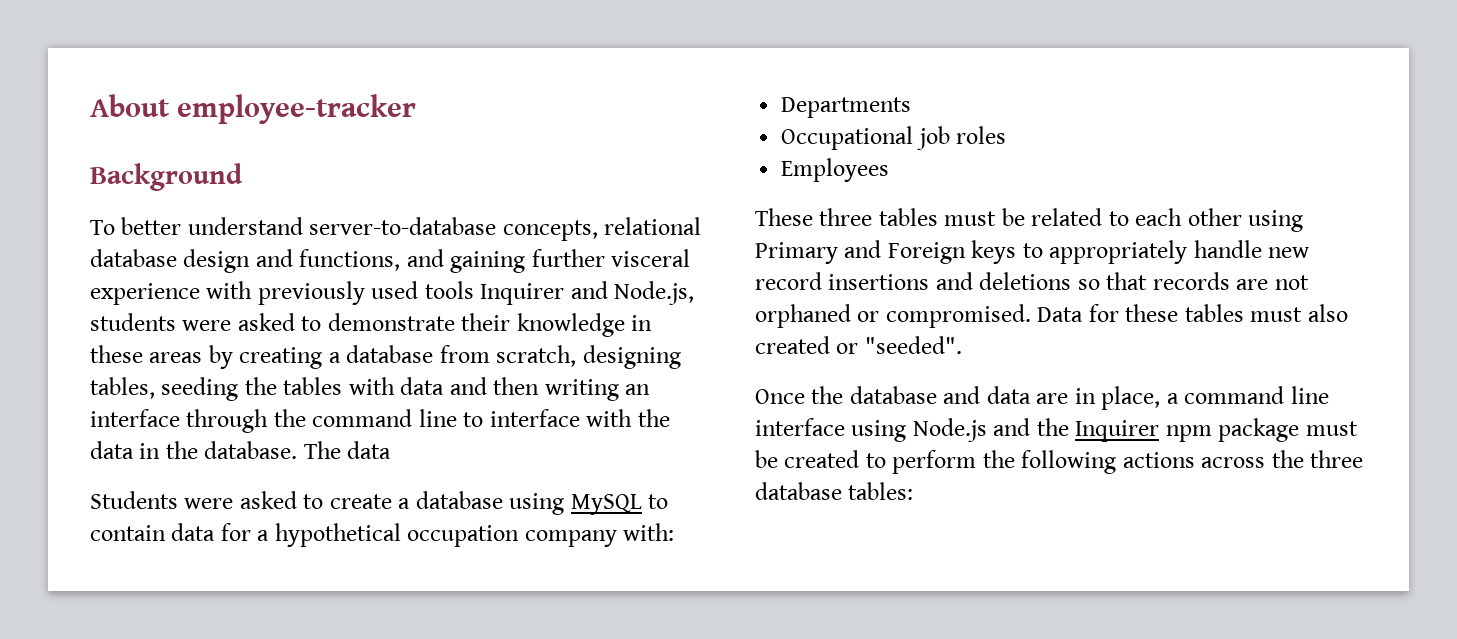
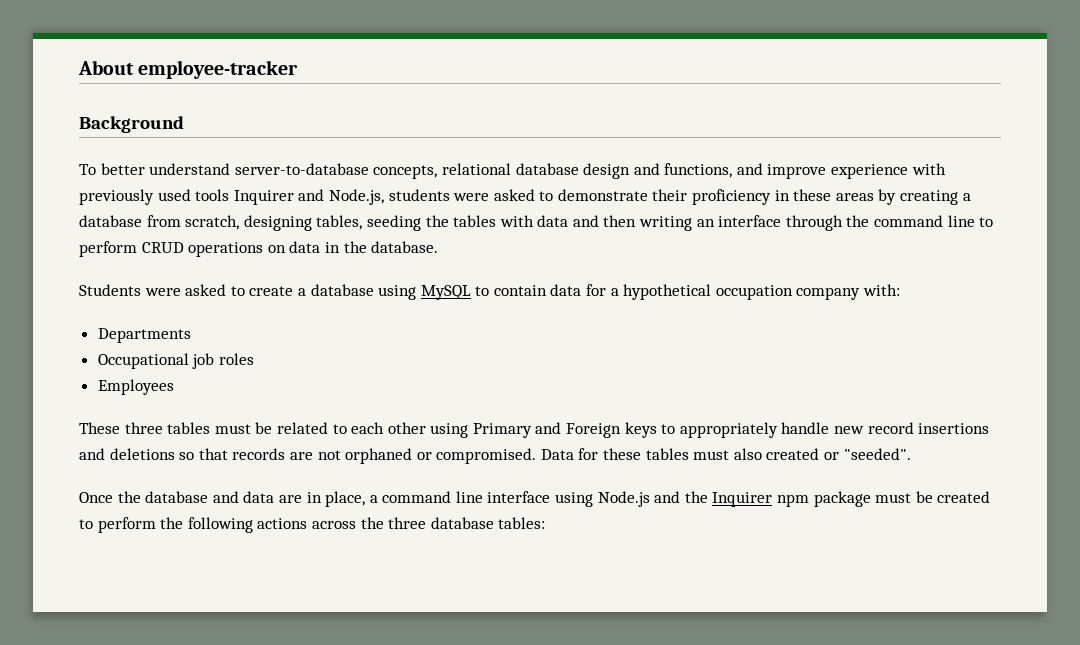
[450,249,691,273] gaining further visceral -> [767,164,827,179] improve
[516,313,625,337] knowledge -> [692,189,772,205] proficiency
[489,409,670,427] interface with the -> [79,241,286,257] perform CRUD operations on
[303,441,392,459] The data -> (439, 247) none

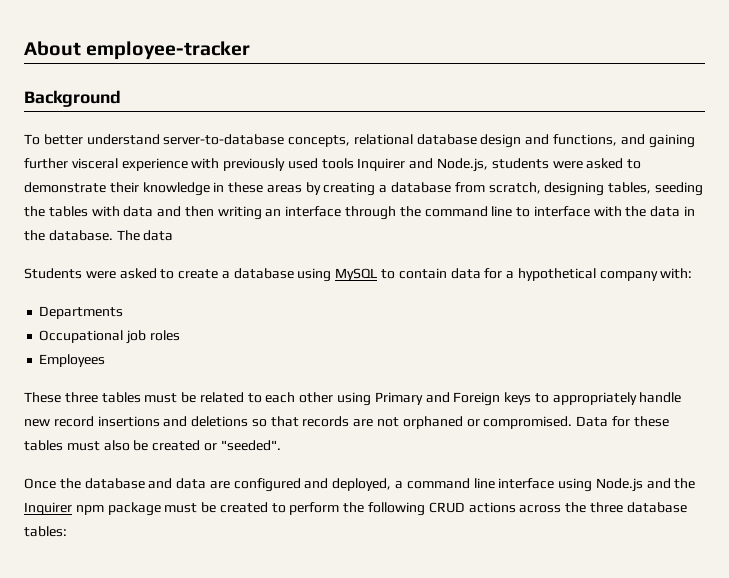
[767,164,827,179] improve -> [648,134,695,148] [24,158,118,169] gaining further visceral
[692,189,772,205] proficiency -> [142,182,210,196] knowledge
[79,241,286,257] perform CRUD operations on -> [533,206,647,217] interface with the
(439, 247) none -> [116,230,174,241] The data
[715,285,793,300] occupation -> (596, 274) none
(762, 454) none -> [133,440,149,451] be
[306,491,366,507] in place, -> [233,478,392,492] configured and deployed,
(253, 525) none -> [428,502,465,513] CRUD

